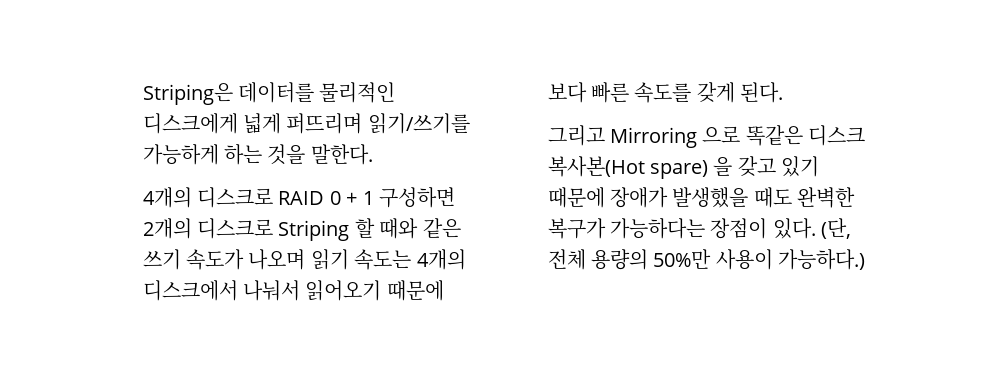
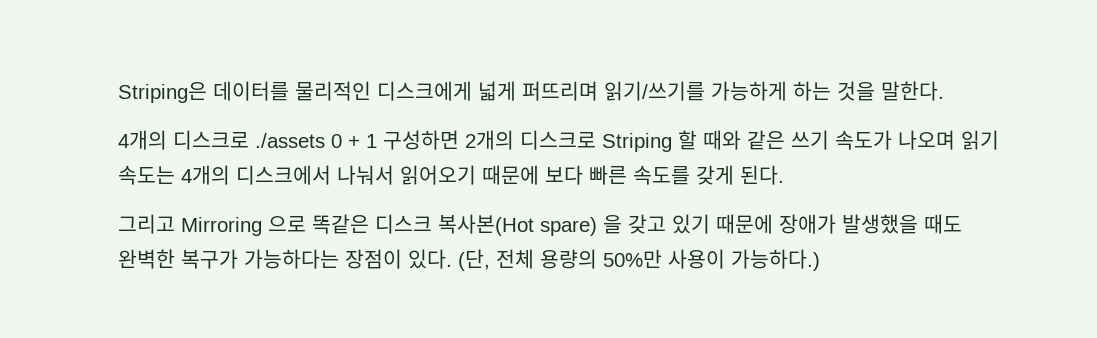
[278,191,325,205] RAID -> [255,133,326,148] ./assets

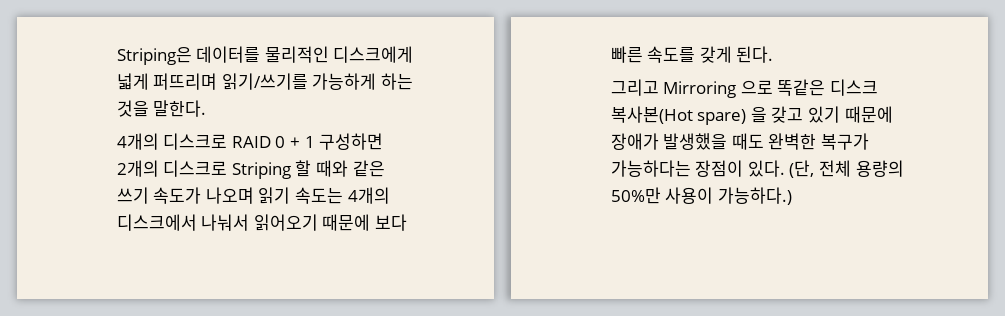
[255,133,326,148] ./assets -> [231,136,271,148] RAID

